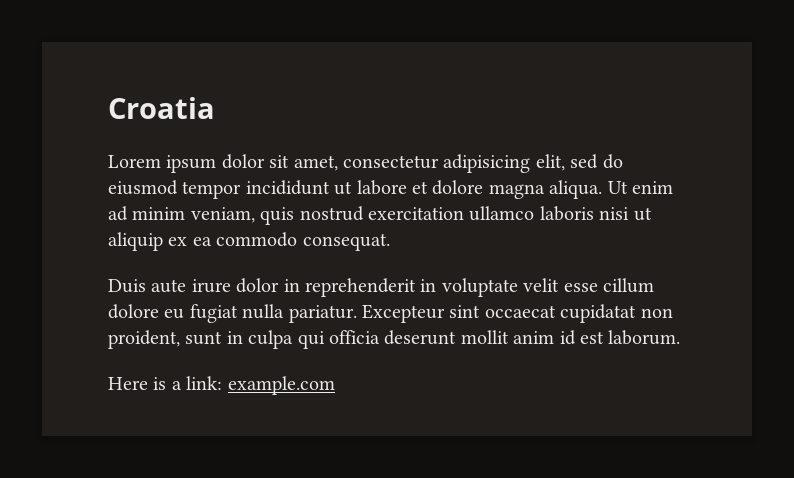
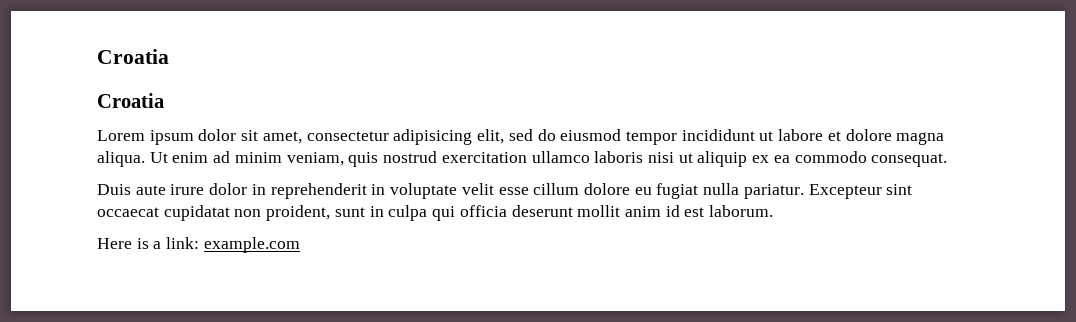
[108,97,215,119] Croatia -> [97,49,169,64] [97,93,164,108] Croatia // Croatia

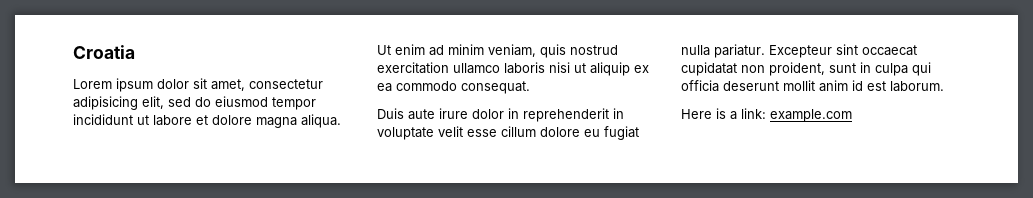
[97,49,169,64] [97,93,164,108] Croatia // Croatia -> [73,45,135,59] Croatia

